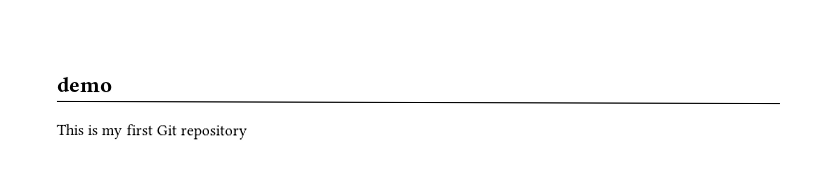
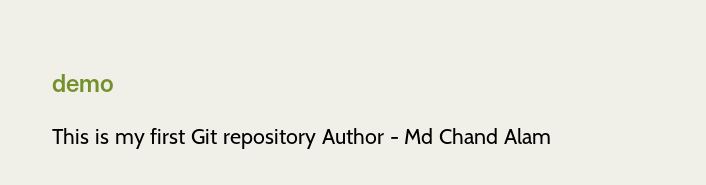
(247, 132) none -> [321,128,552,144] Author - Md Chand Alam

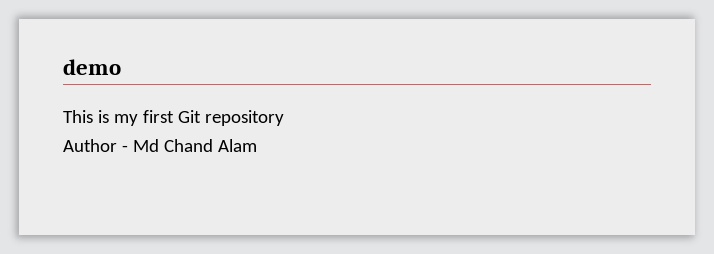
(317, 139) none -> (284, 118) //

